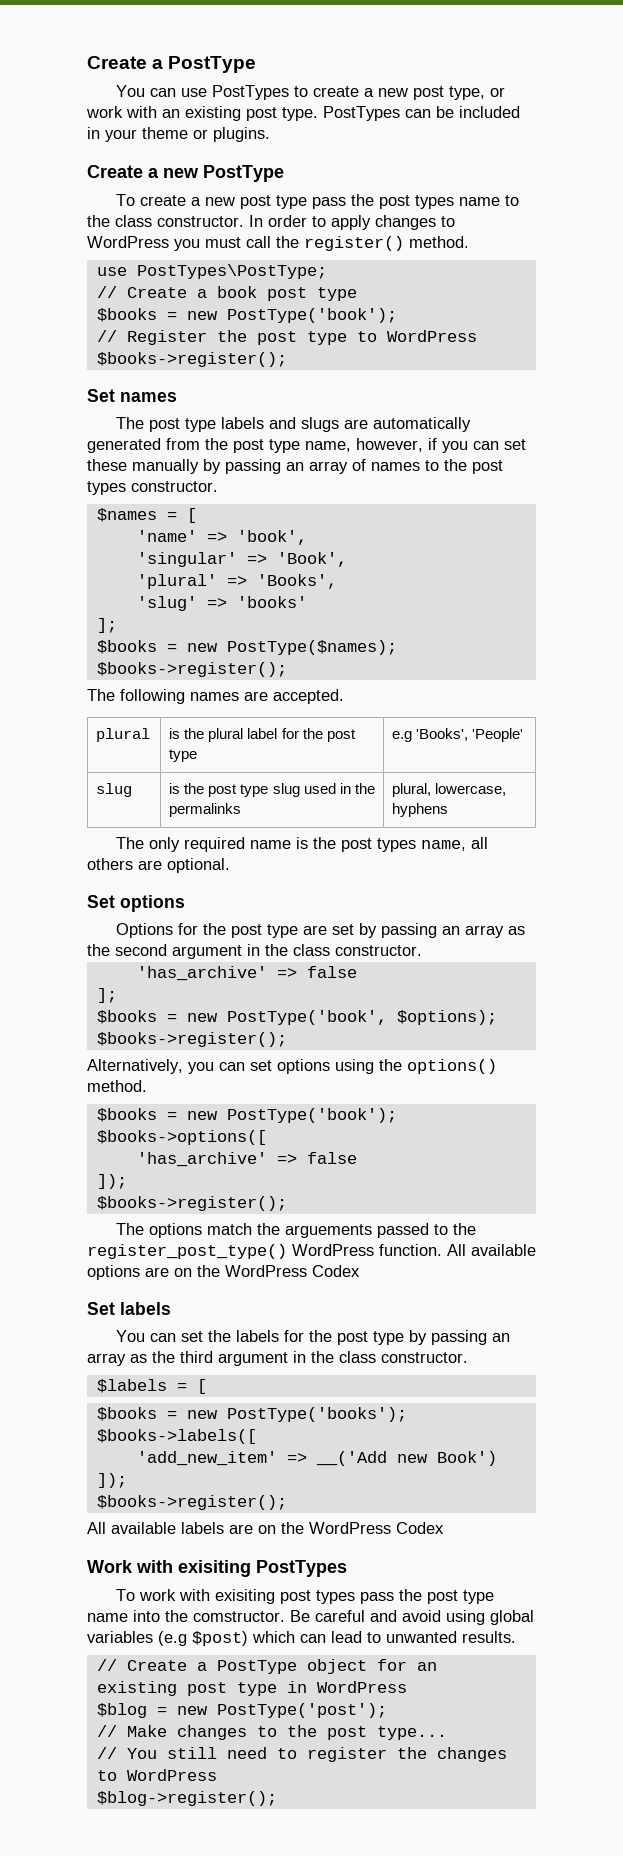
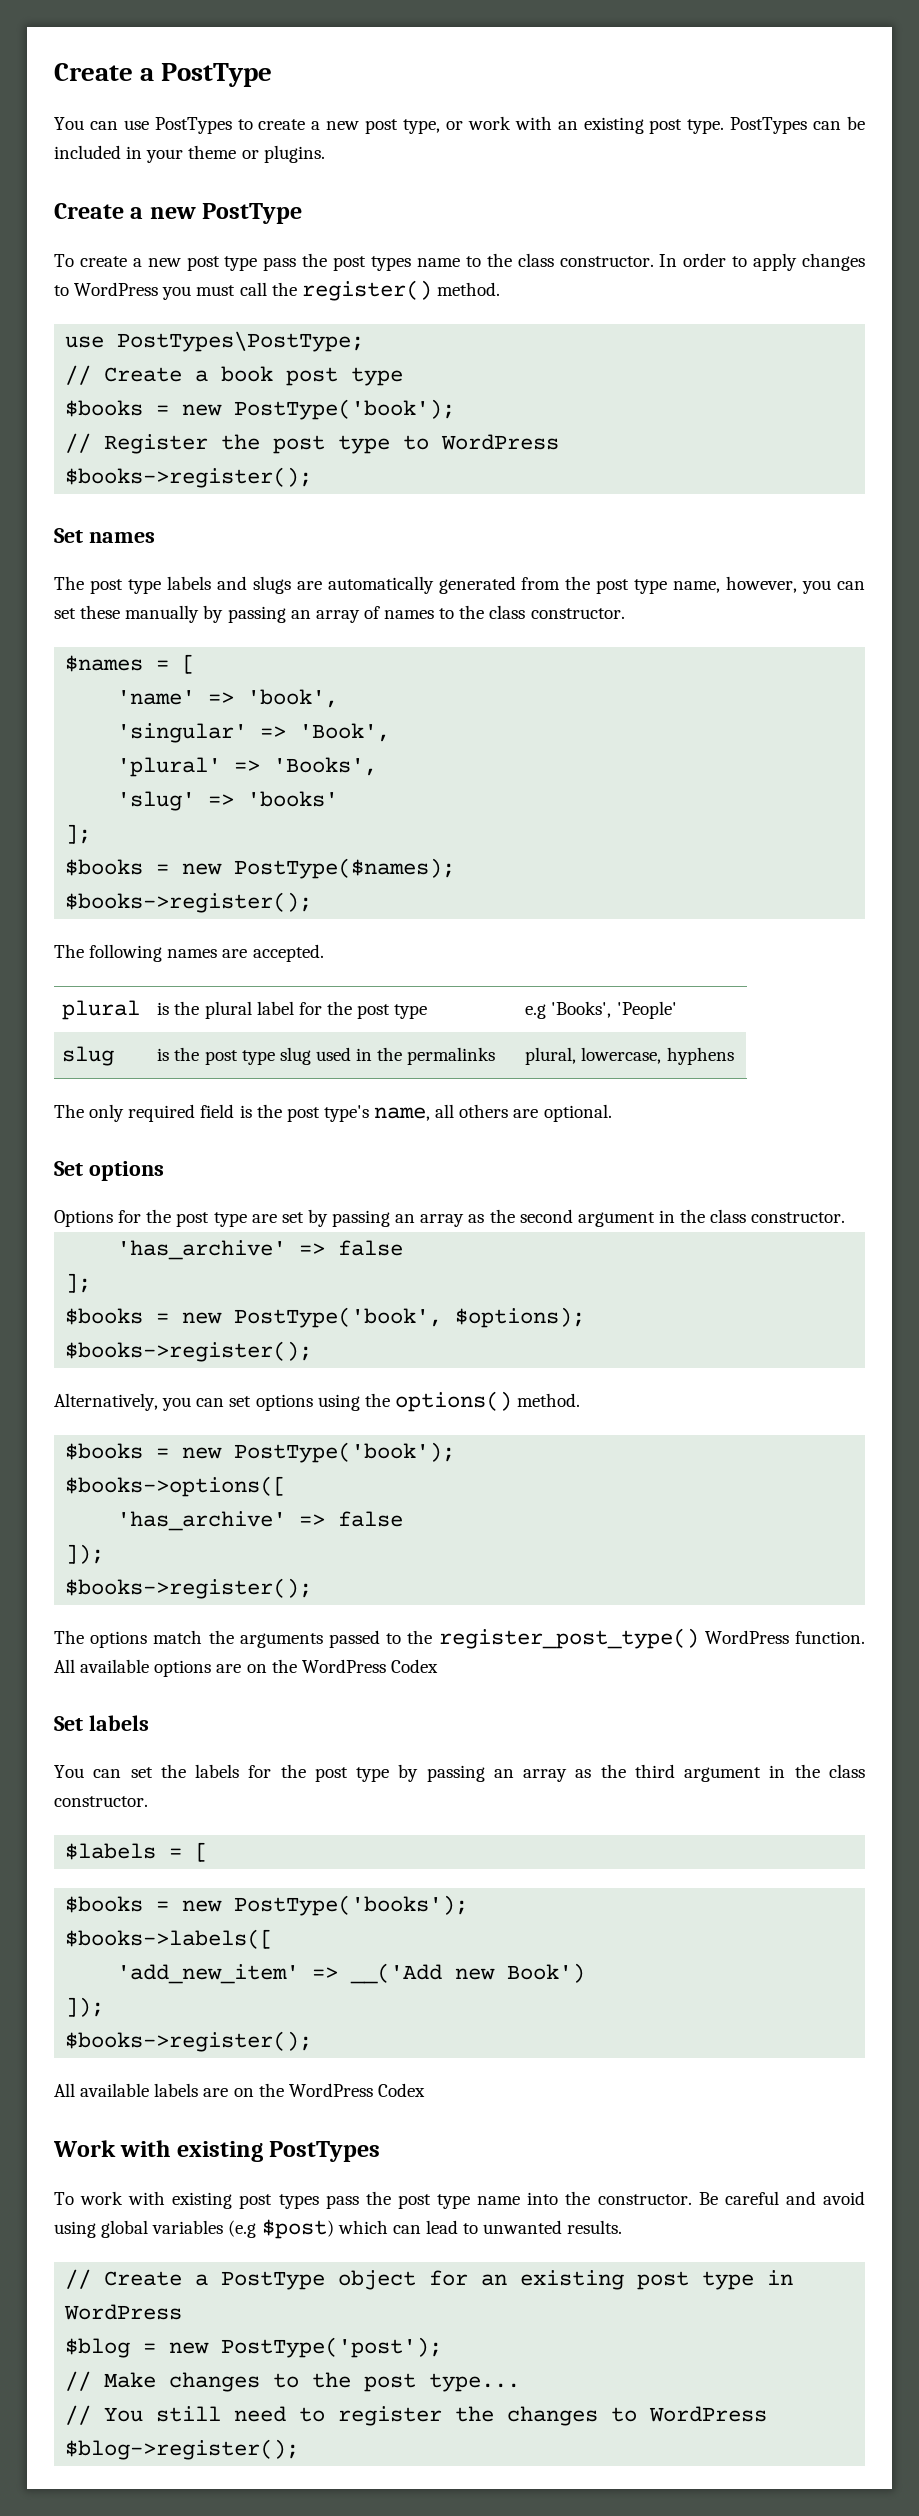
[428,438,437,450] if -> (798, 584) none
[472,460,503,474] [87,481,126,495] post types -> [489,605,526,619] class
[249,837,416,852] name is the post types -> [200,1104,369,1122] field is the post type's
[284,1224,372,1238] arguements -> [239,1633,323,1648] arguments
[178,1560,251,1577] exisiting -> [176,2141,263,2162] existing
[214,1589,275,1604] exisiting -> [172,2192,233,2209] existing
[193,1611,285,1622] comstructor. -> [597,2194,692,2205] constructor.

